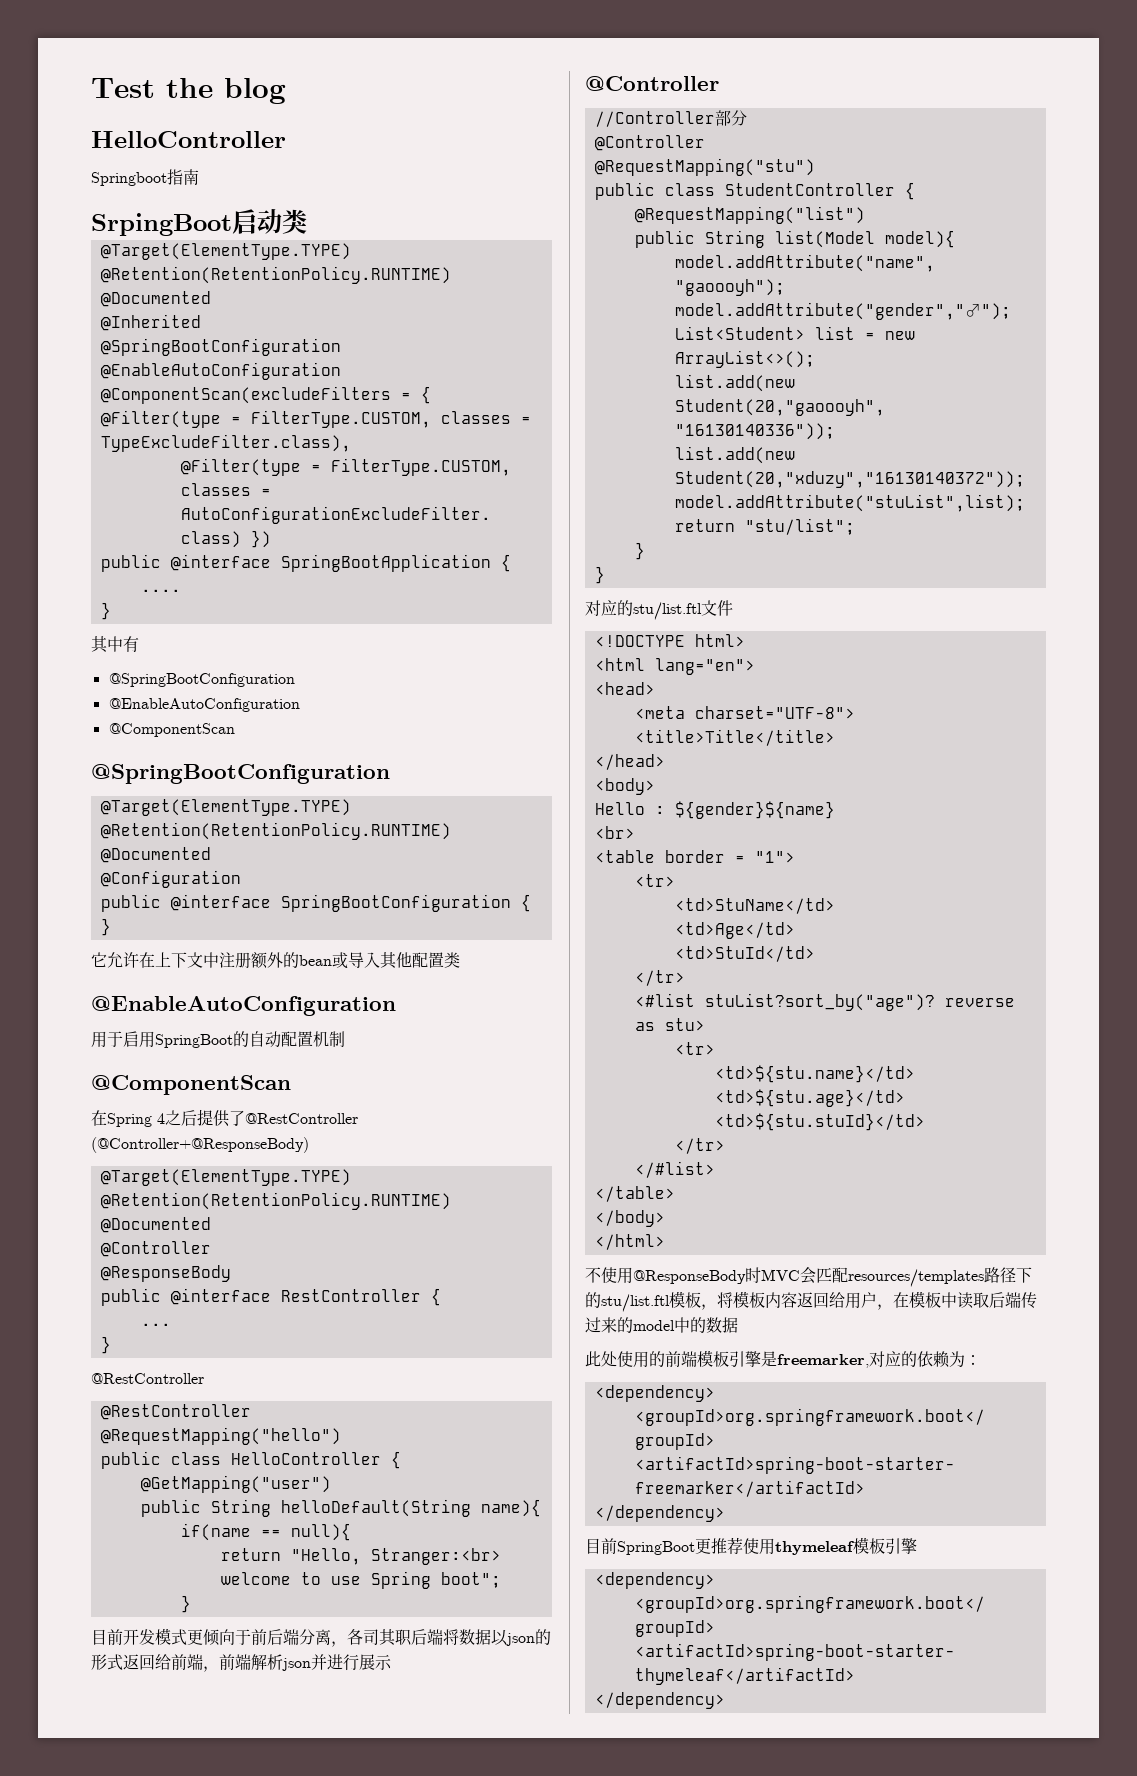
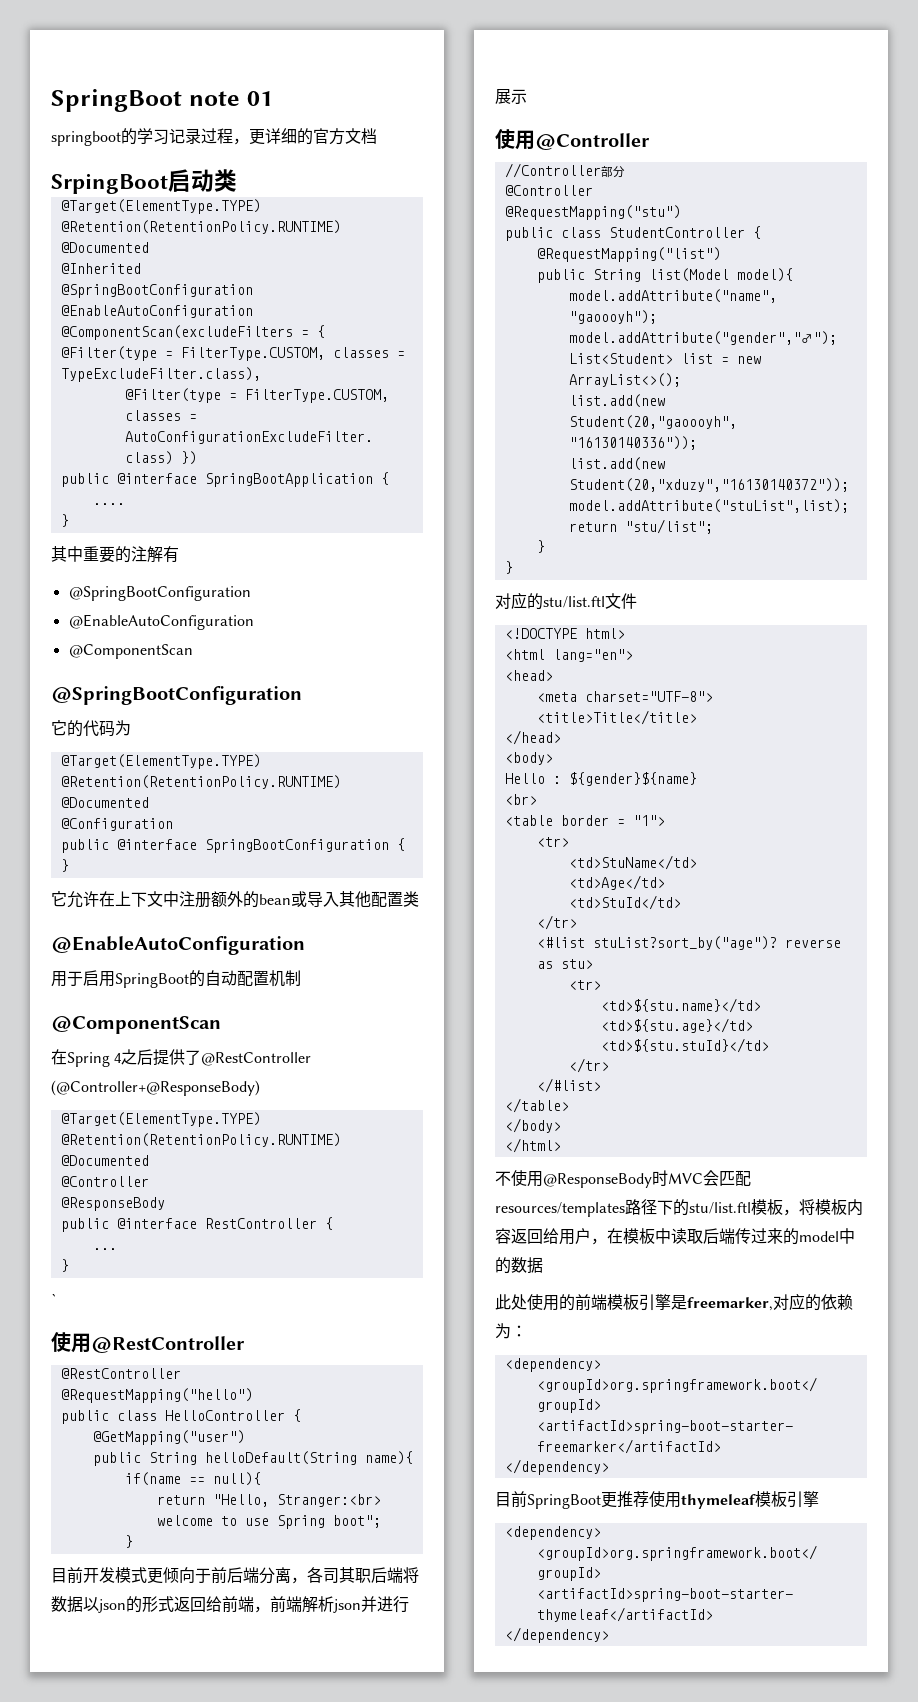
[91,78,286,104] [91,131,286,148] [91,169,199,186] Test the blog // HelloController // Springboot指南 -> [51,89,273,112] [51,128,377,146] SpringBoot note 01 // springboot的学习记录过程，更详细的官方文档
(123, 644) none -> [83,546,163,563] 重要的注解
(390, 774) none -> [51,720,131,737] // 它的代码为
(111, 1345) none -> [51,1293,57,1305] [51,1332,91,1353] ` // 使用
(392, 1662) none -> [495,129,535,150] 使用

